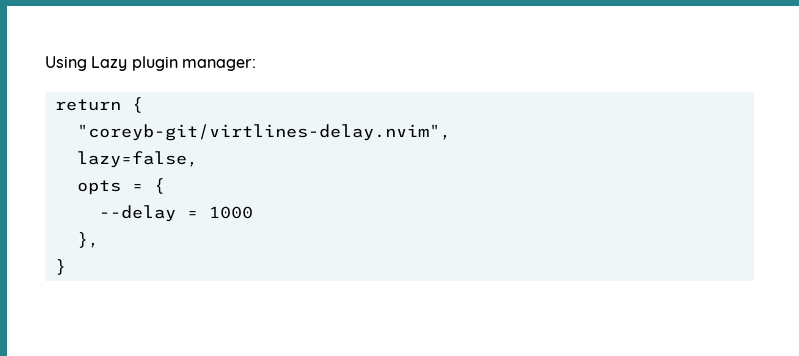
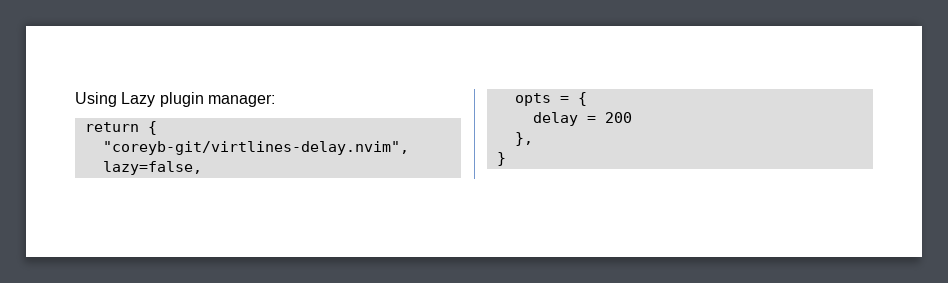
[98,205,253,222] --delay = 1000 -> [532,112,632,126] delay = 200

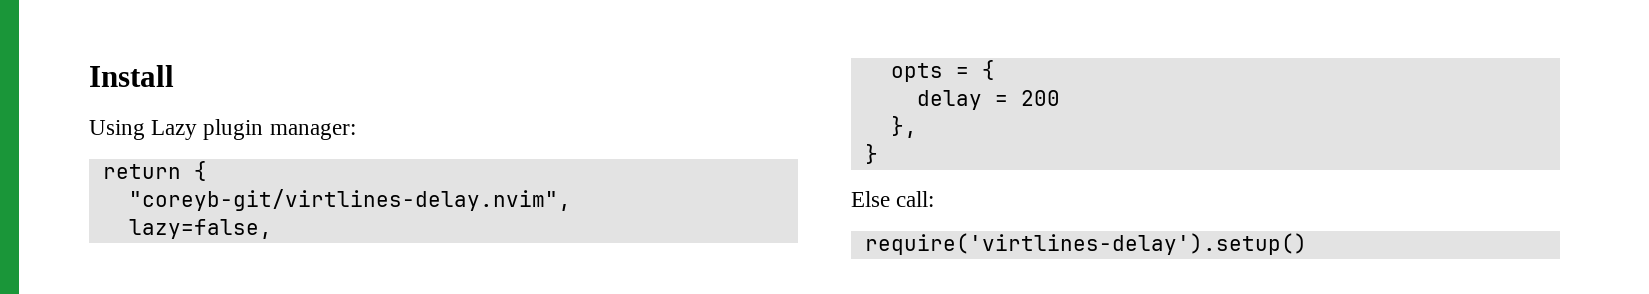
(75, 99) none -> [89,65,174,87] Install //
(506, 159) none -> [851,191,935,207] [864,233,1307,255] // Else call: // require('virtlines-delay').setup()

